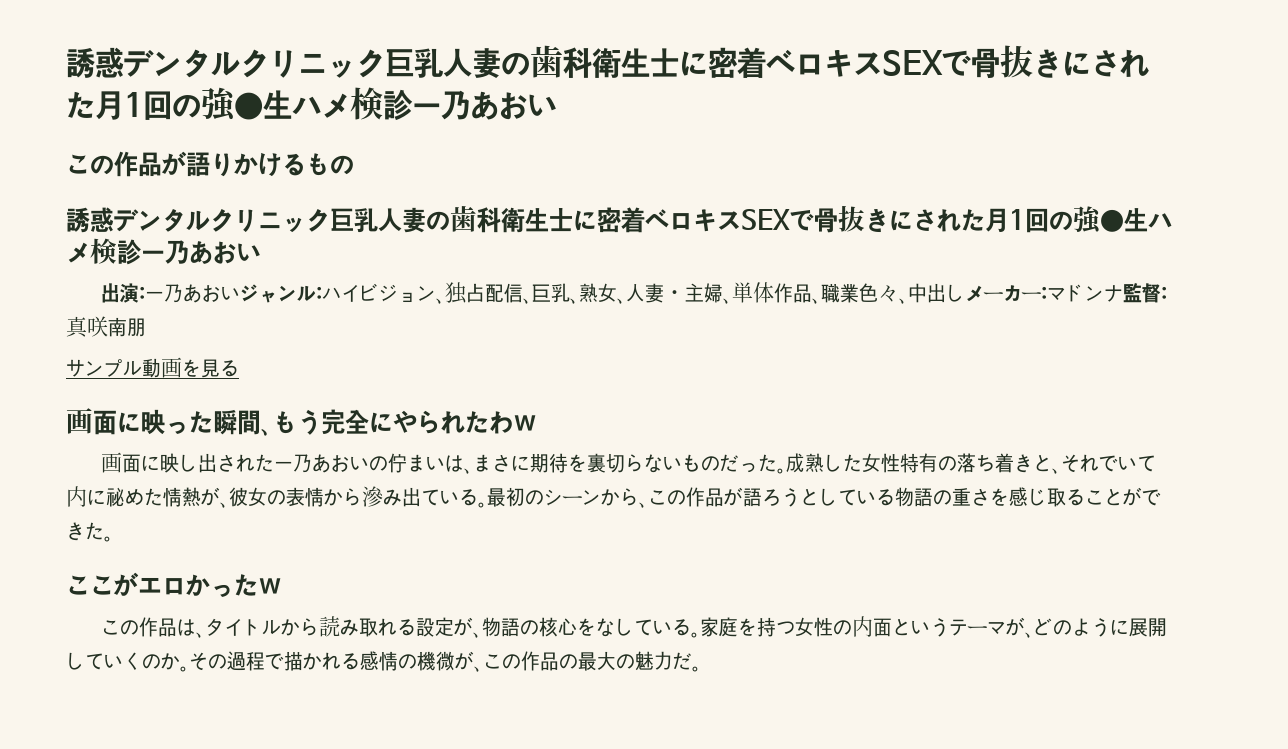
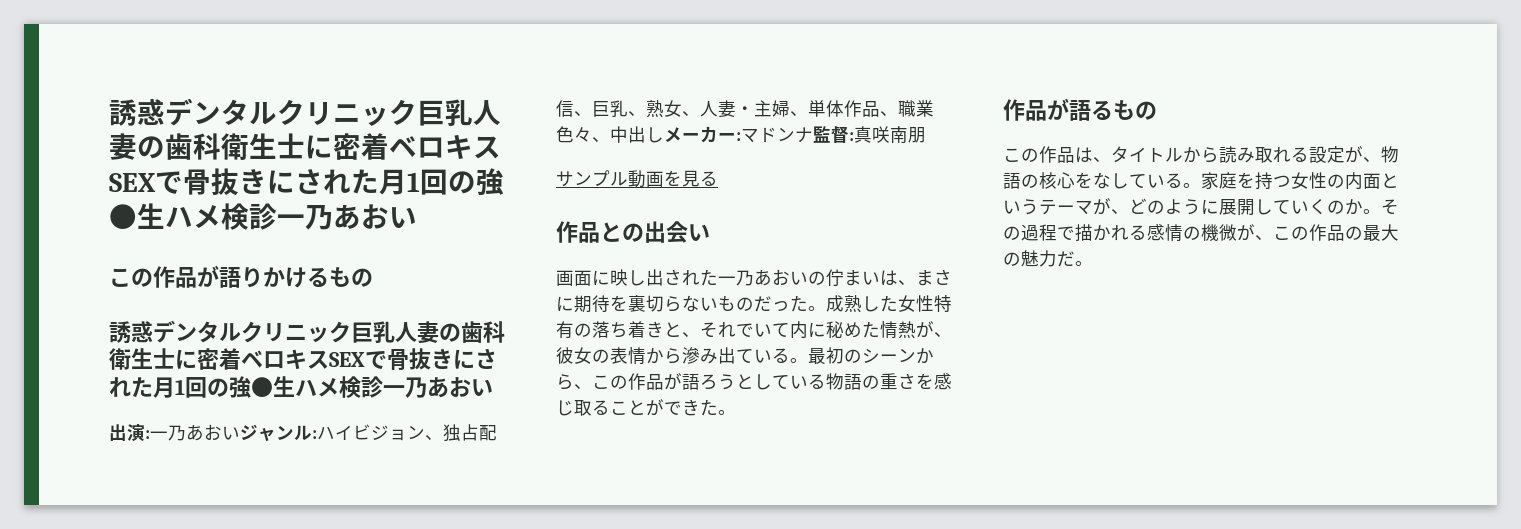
[66,408,537,436] 画面に映った瞬間、もう完全にやられたわｗ -> [556,221,710,243] 作品との出会い
[66,572,282,597] ここがエロかったｗ -> [1003,98,1157,121] 作品が語るもの

